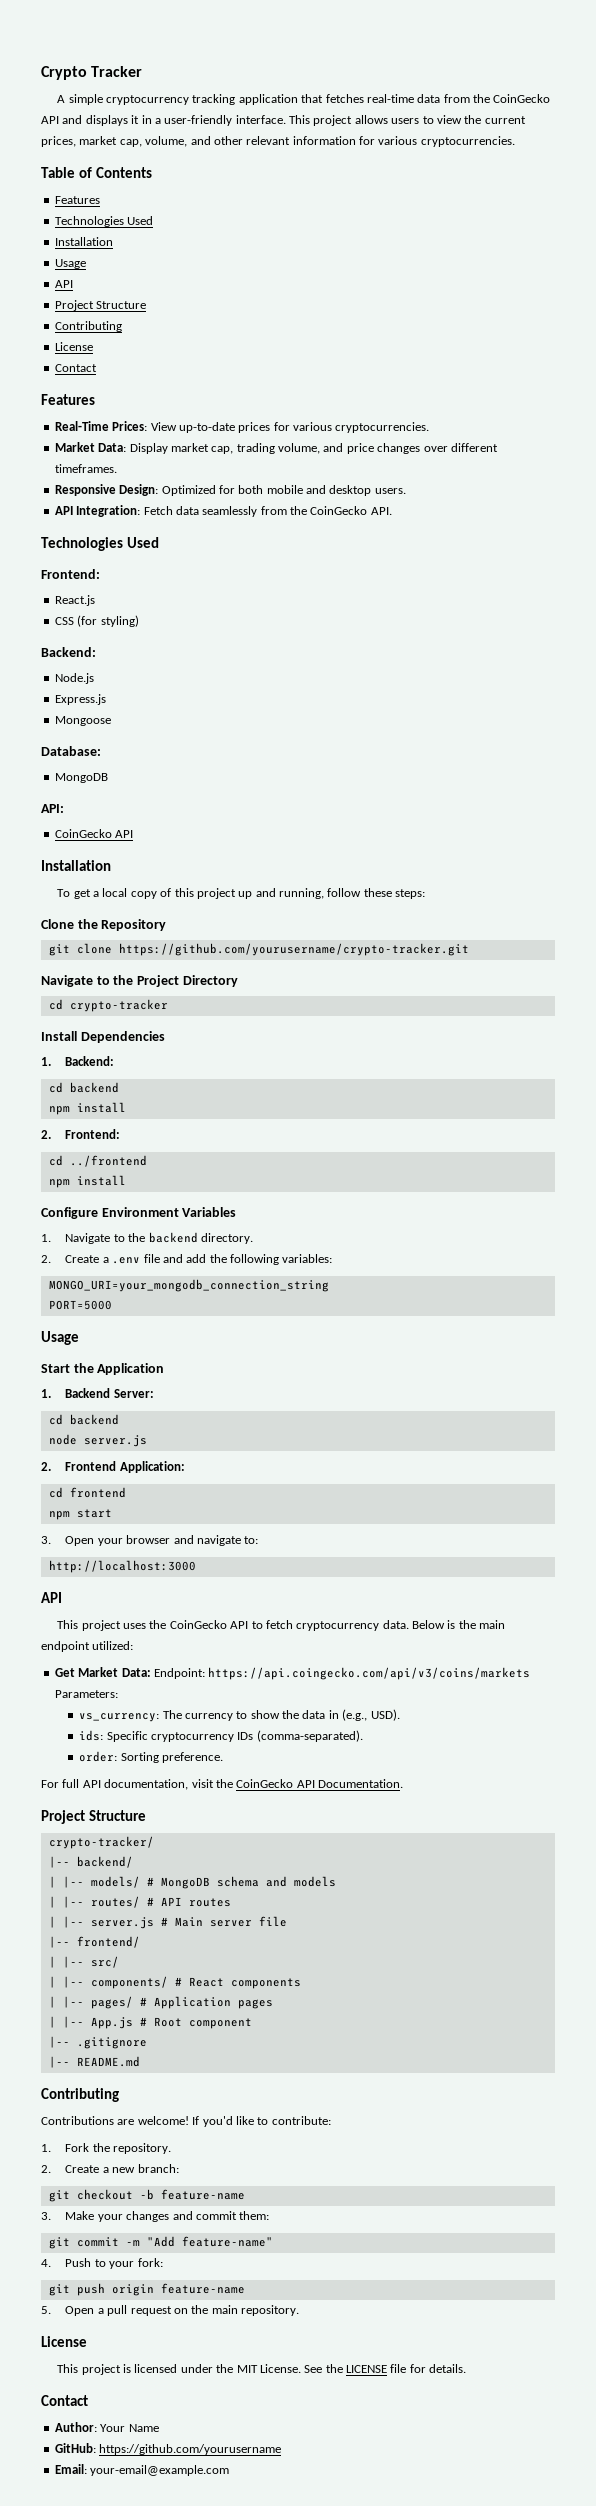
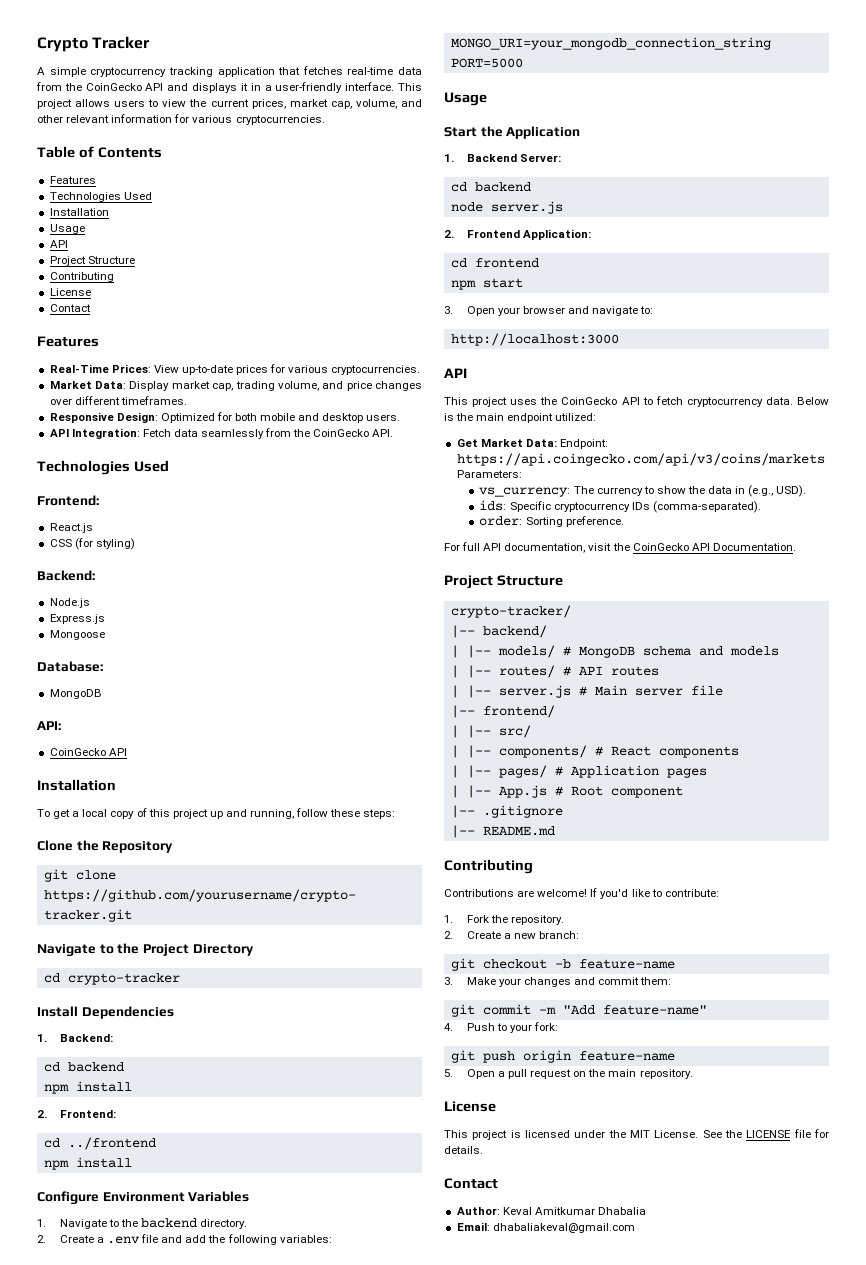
[100,2424,159,2432] [54,2443,282,2455] Your Name // GitHub: https://github.com/yourusername -> [502,1207,646,1215] Keval Amitkumar Dhabalia
[90,2465,230,2476] your-email@example.com -> [492,1223,635,1233] dhabaliakeval@gmail.com

